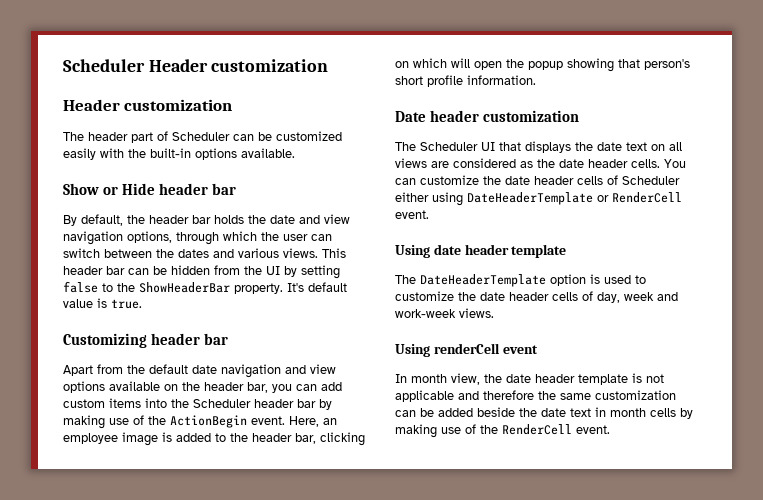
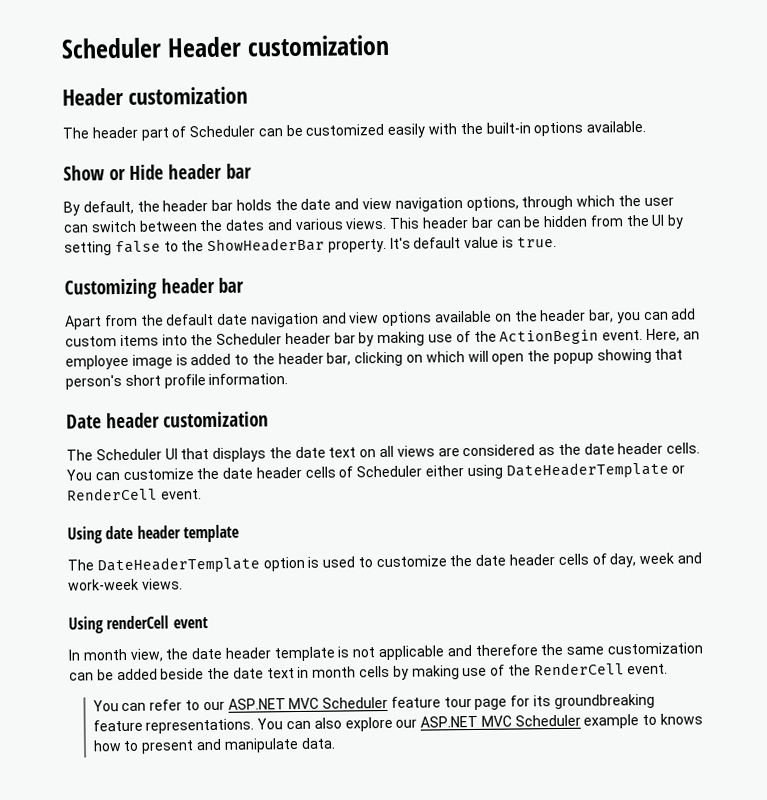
(610, 429) none -> [92,693,655,712] [92,713,704,734] [92,737,336,754] // You can refer to our ASP.NET MVC Scheduler feature tour page for its groundbreaking feature representations. You can also explore our ASP.NET MVC Scheduler example to knows how to present and manipulate data.

